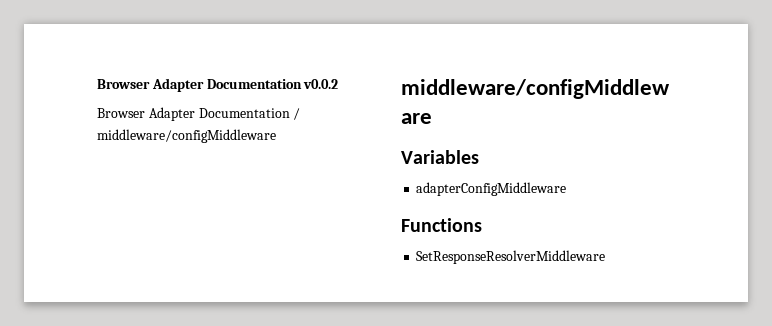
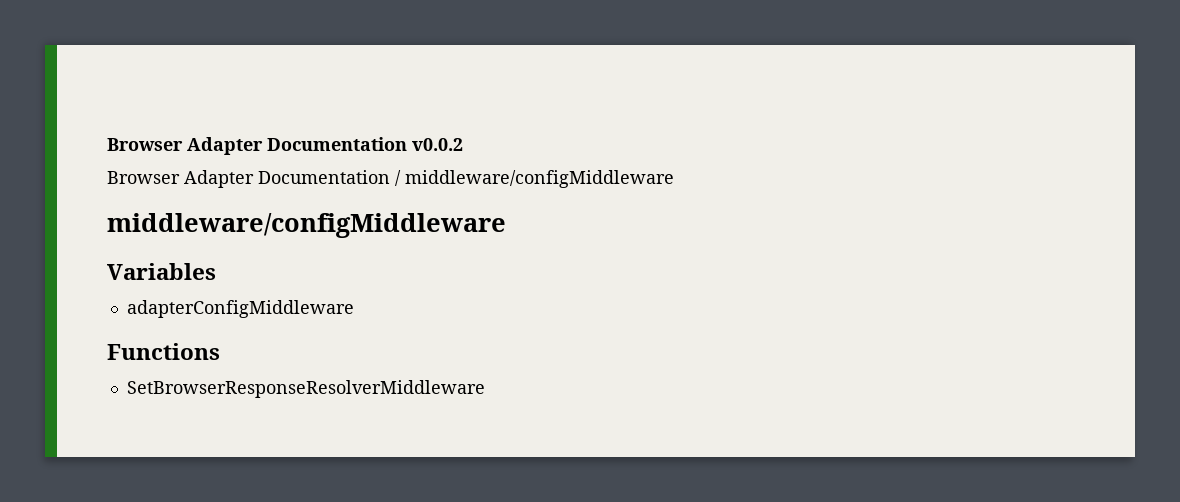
[416,250,606,264] SetResponseResolverMiddleware -> [126,380,485,398] SetBrowserResponseResolverMiddleware

